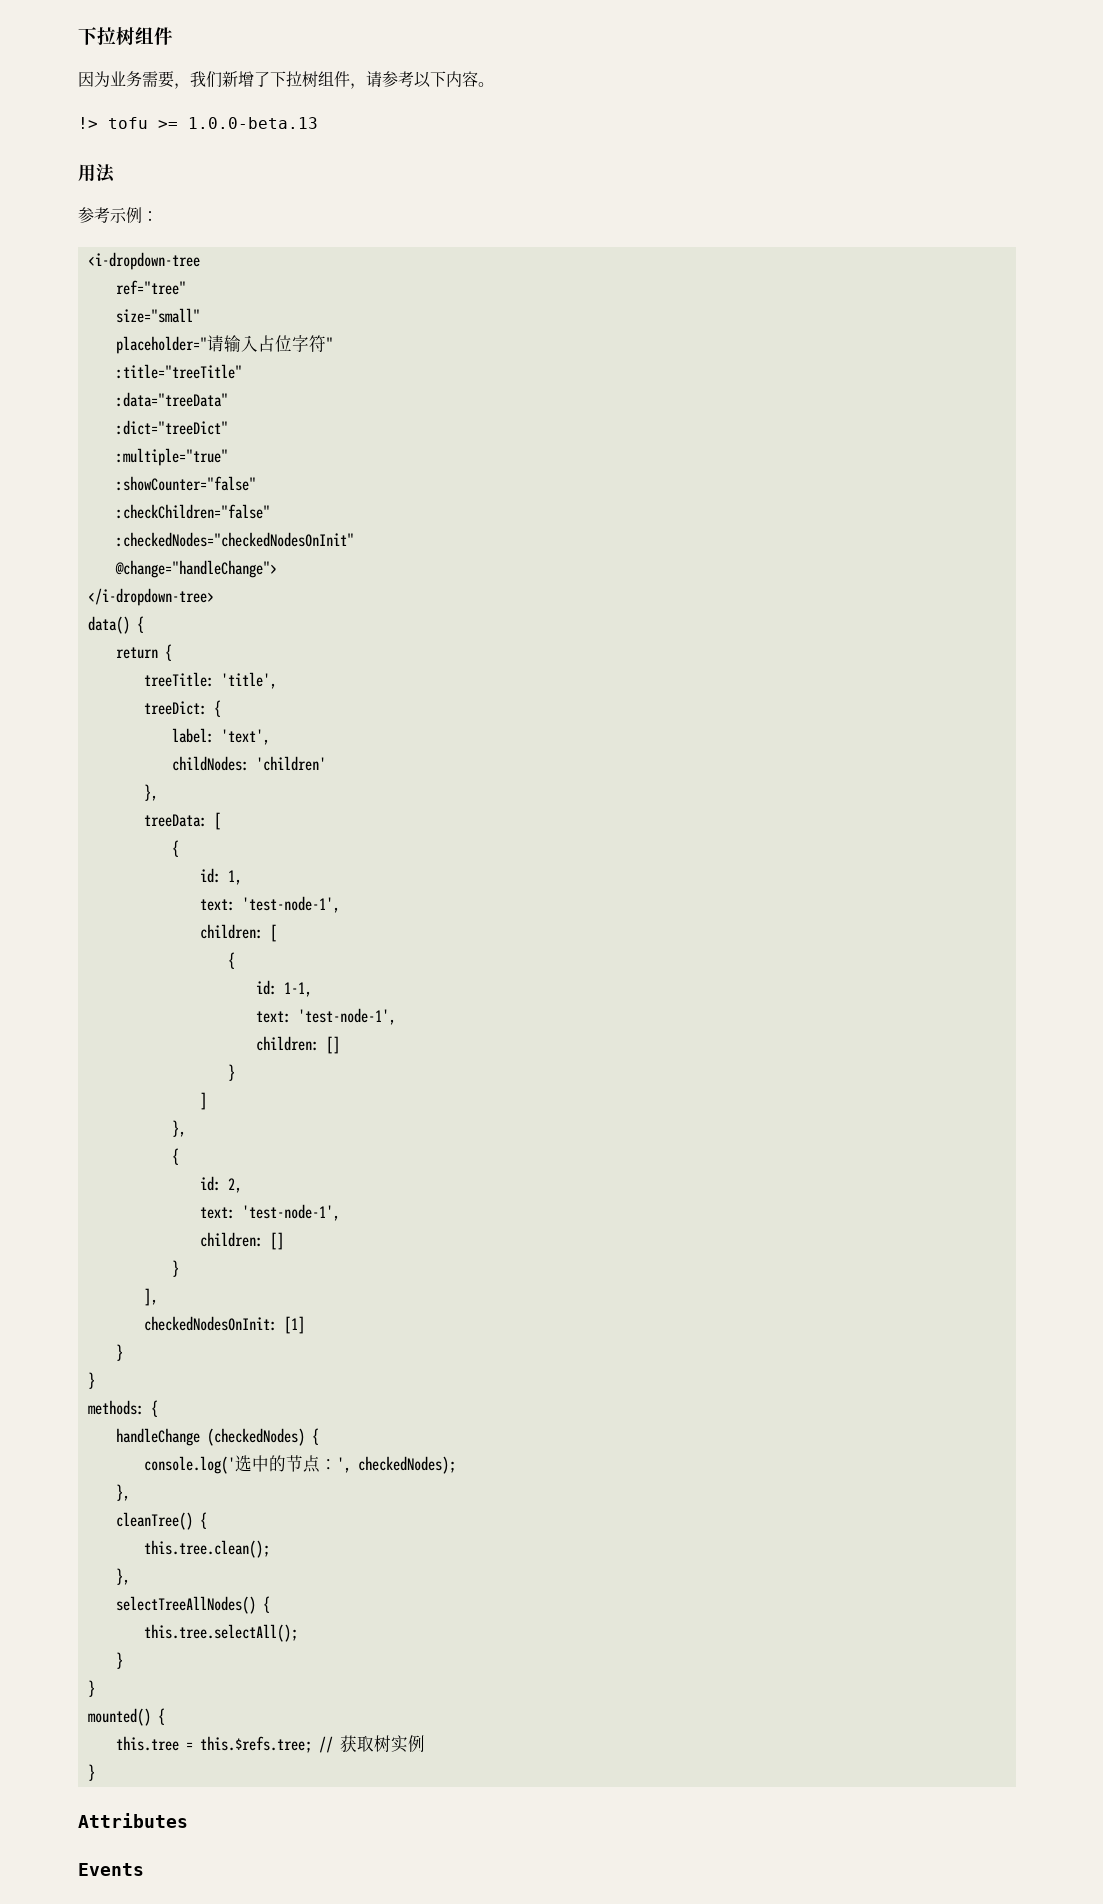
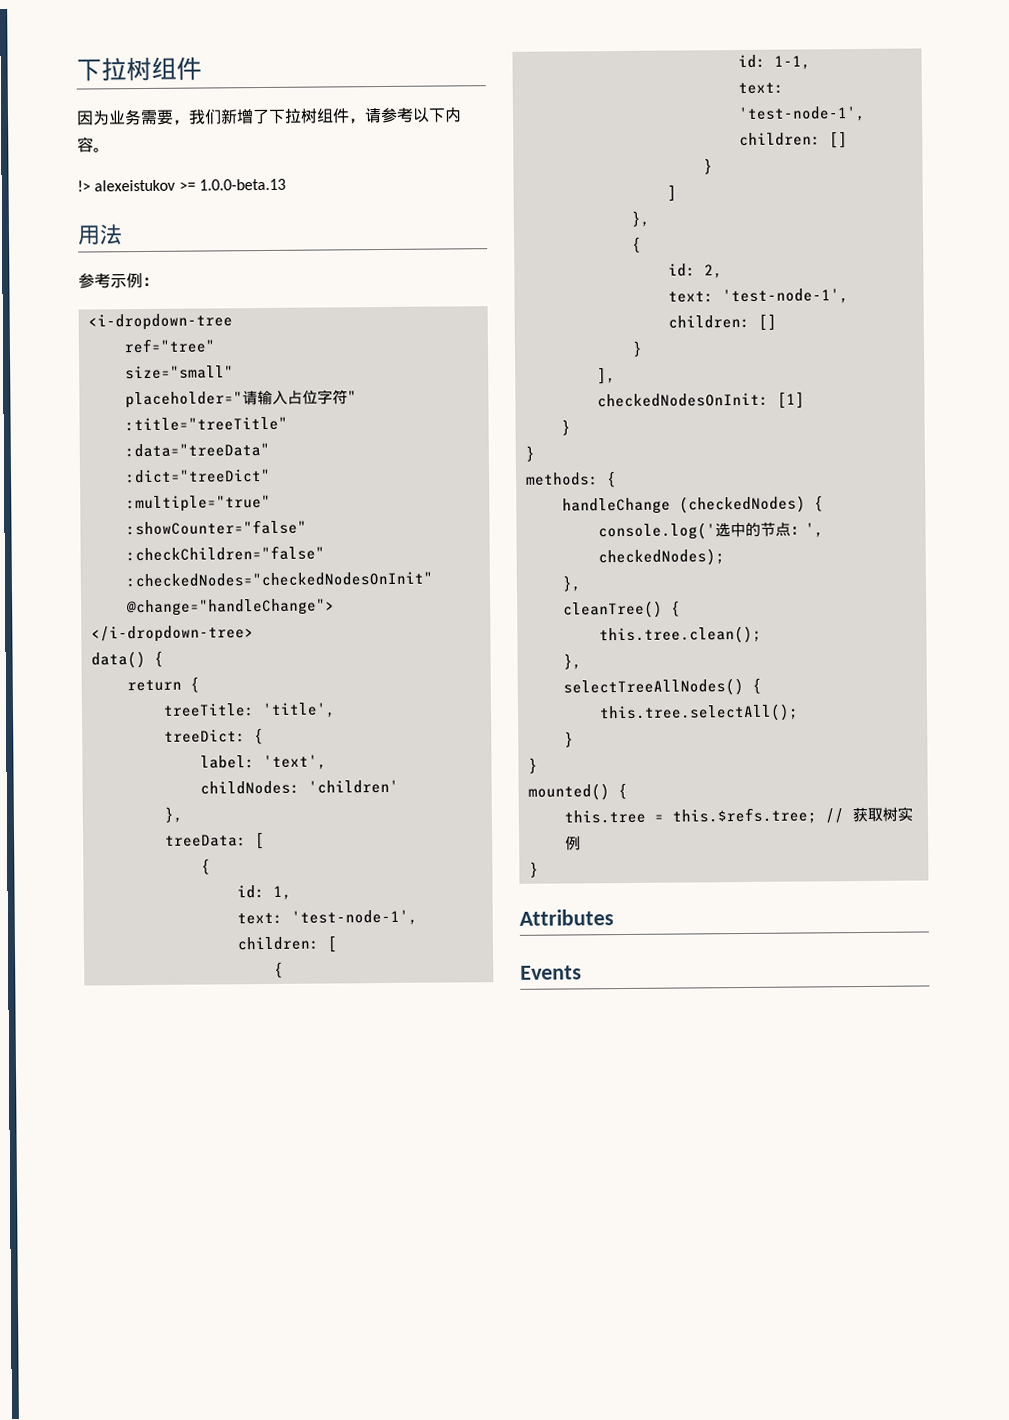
[108,117,148,129] tofu -> [94,179,177,192] alexeistukov

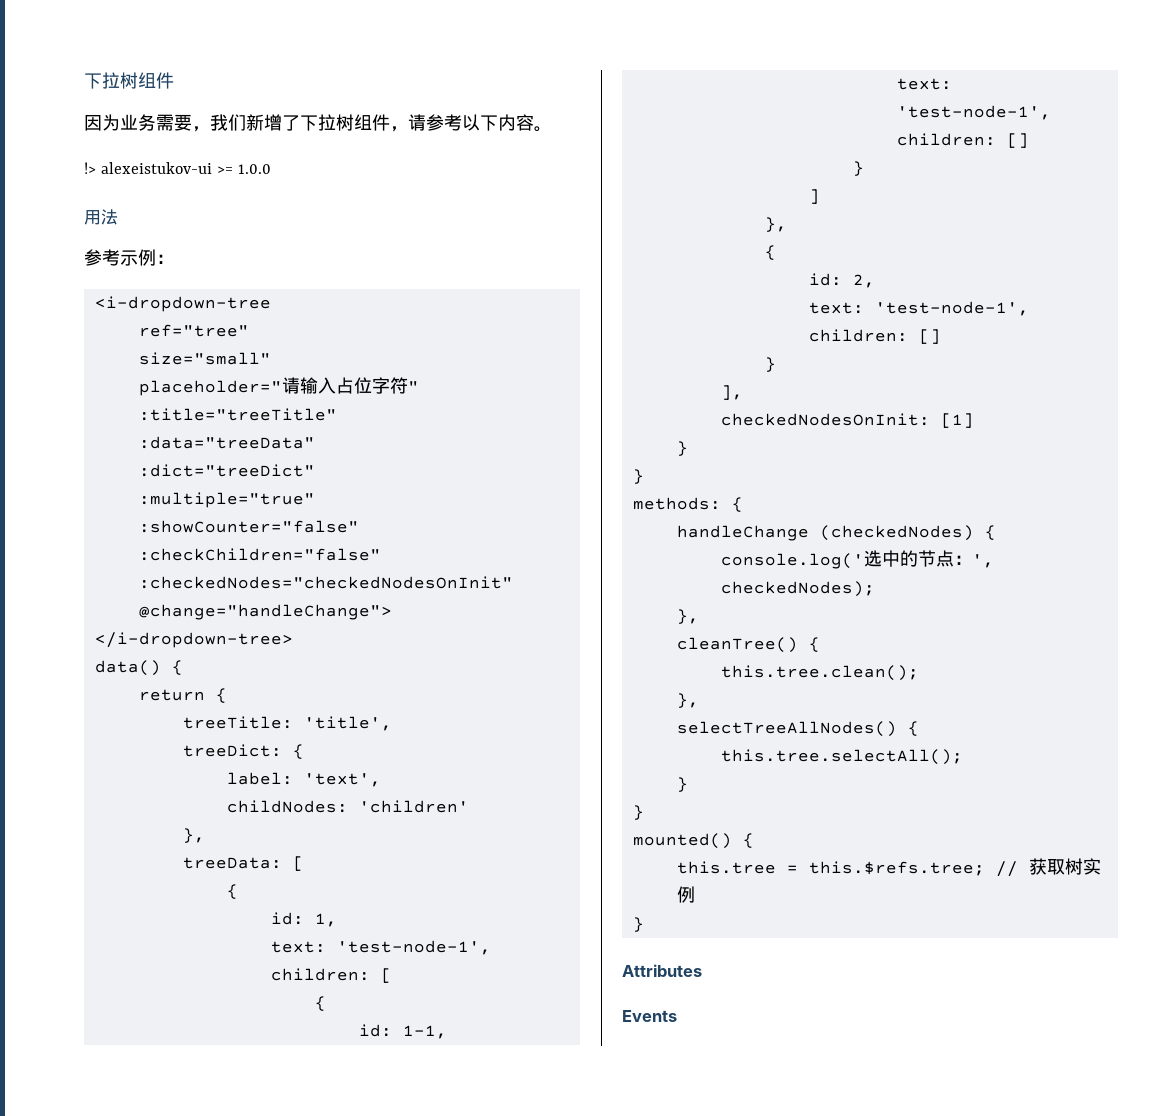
[94,178,286,192] alexeistukov >= 1.0.0-beta.13 -> [100,162,271,174] alexeistukov-ui >= 1.0.0

